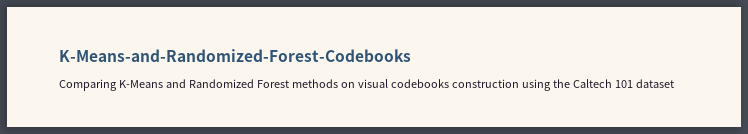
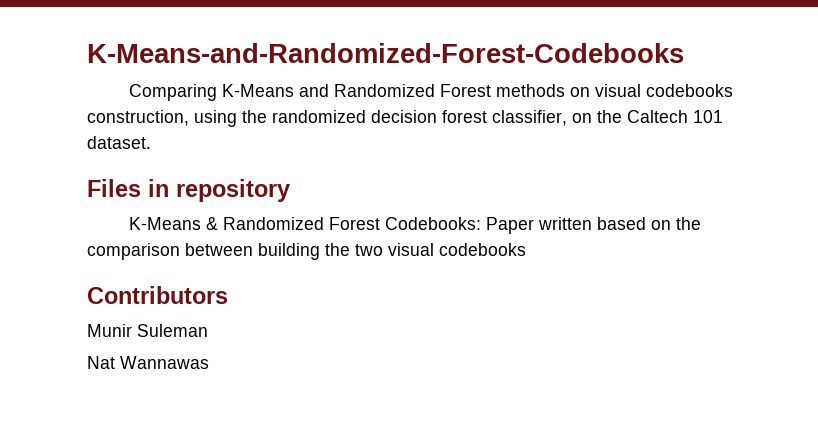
[451,79,519,88] construction -> [87,110,189,126] construction,
[572,79,674,88] Caltech 101 dataset -> [272,110,723,126] [87,136,151,149] [87,179,290,202] [128,217,701,234] [87,243,526,260] [87,286,228,304] [87,324,208,337] [87,356,209,369] randomized decision forest classifier, on the Caltech 101 dataset. // Files in repository // K-Means & Randomized Forest Codebooks: Paper written based on the comparison between building the two visual codebooks // Contributors // Munir Suleman // Nat Wannawas

